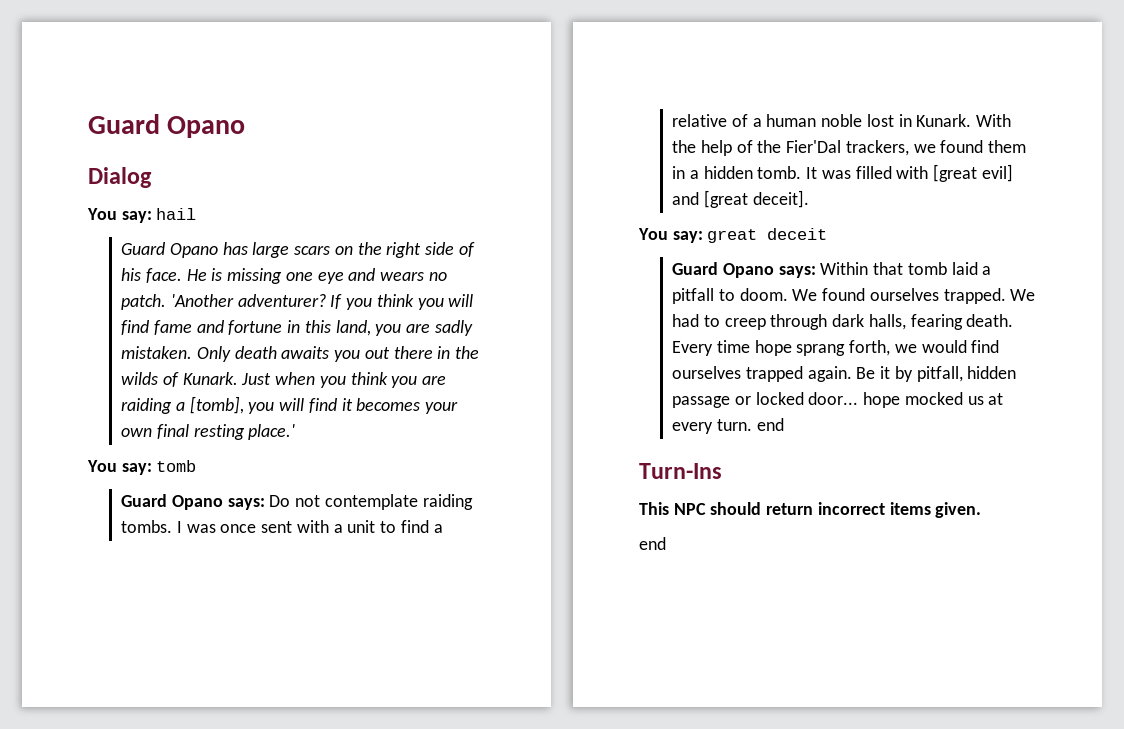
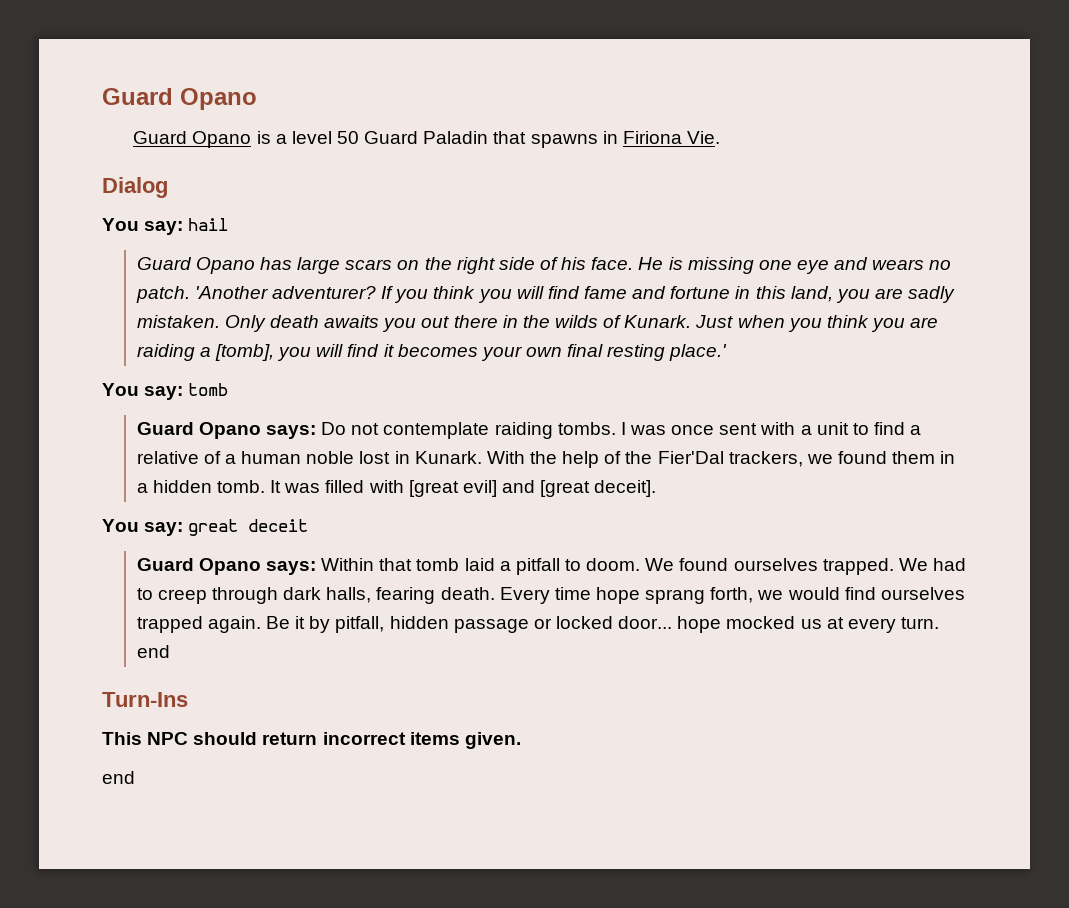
[88,114,246,138] Guard Opano -> [102,88,257,110] [133,131,720,148] Guard Opano // Guard Opano is a level 50 Guard Paladin that spawns in Firiona Vie.

